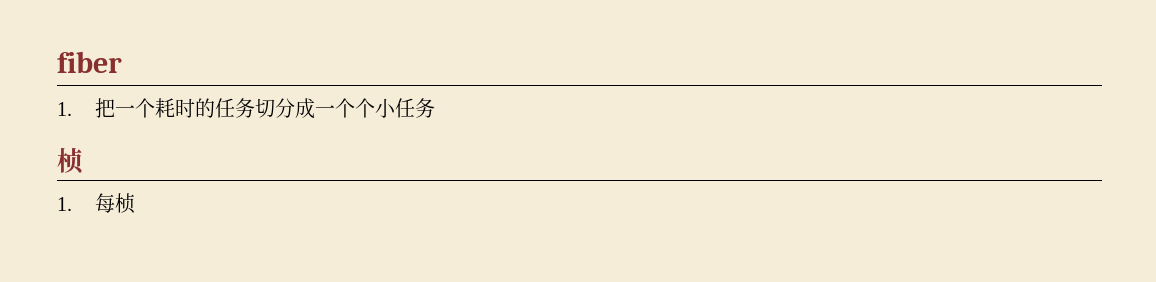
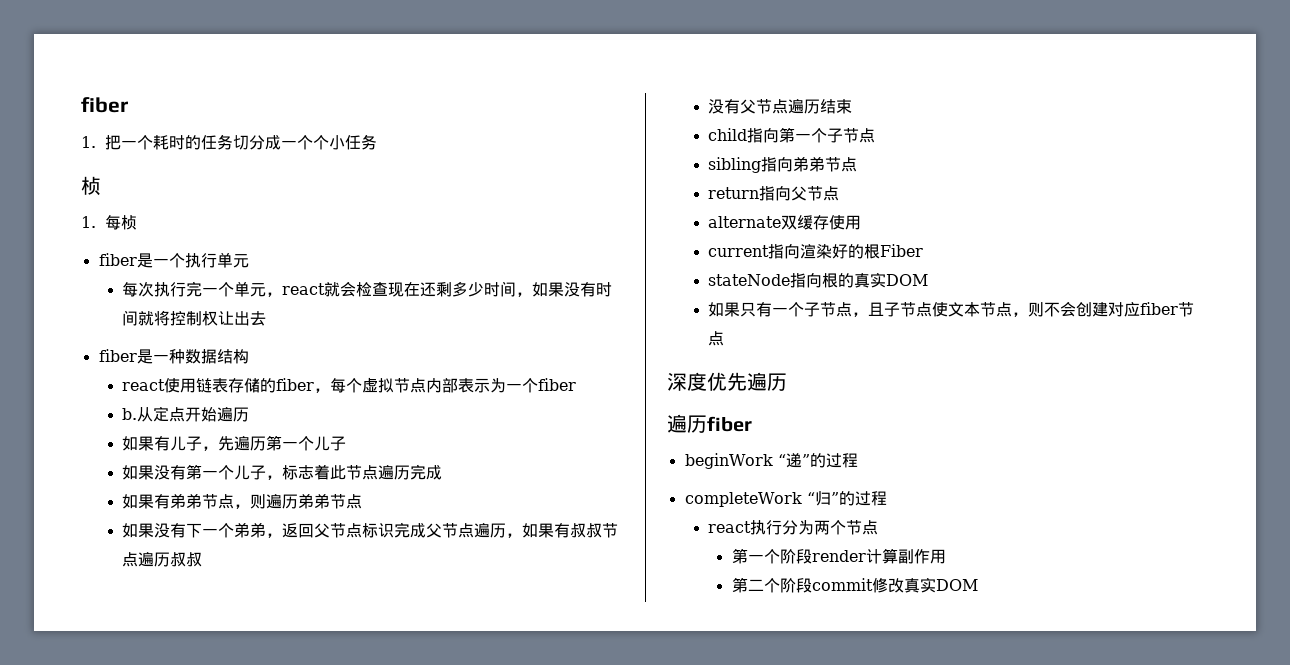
(136, 203) none -> [98,252,249,268] [122,281,613,297] [122,310,267,326] [98,349,249,364] [122,377,577,393] [122,406,250,422] [122,435,347,451] [122,464,443,480] [122,494,363,509] [122,522,619,538] [122,552,203,567] [708,99,853,114] [708,127,876,143] [708,157,858,173] [708,186,840,201] [708,215,862,230] [708,244,924,259] [708,272,929,288] [708,301,1195,317] [708,331,725,346] [667,372,787,391] [667,414,752,433] [684,453,858,469] [684,491,887,507] [708,520,879,535] [731,548,946,564] [731,577,978,593] // fiber是一个执行单元 // 每次执行完一个单元，react就会检查现在还剩多少时间，如果没有时间就将控制权让出去 // fiber是一种数据结构 // react使用链表存储的fiber，每个虚拟节点内部表示为一个fiber // b.从定点开始遍历 // 如果有儿子，先遍历第一个儿子 // 如果没有第一个儿子，标志着此节点遍历完成 // 如果有弟弟节点，则遍历弟弟节点 // 如果没有下一个弟弟，返回父节点标识完成父节点遍历，如果有叔叔节点遍历叔叔 // 没有父节点遍历结束 // child指向第一个子节点 // sibling指向弟弟节点 // return指向父节点 // alternate双缓存使用 // current指向渲染好的根Fiber // stateNode指向根的真实DOM // 如果只有一个子节点，且子节点使文本节点，则不会创建对应fiber节点 // 深度优先遍历 // 遍历fiber // beginWork “递”的过程 // completeWork “归”的过程 // react执行分为两个节点 // 第一个阶段render计算副作用 // 第二个阶段commit修改真实DOM

